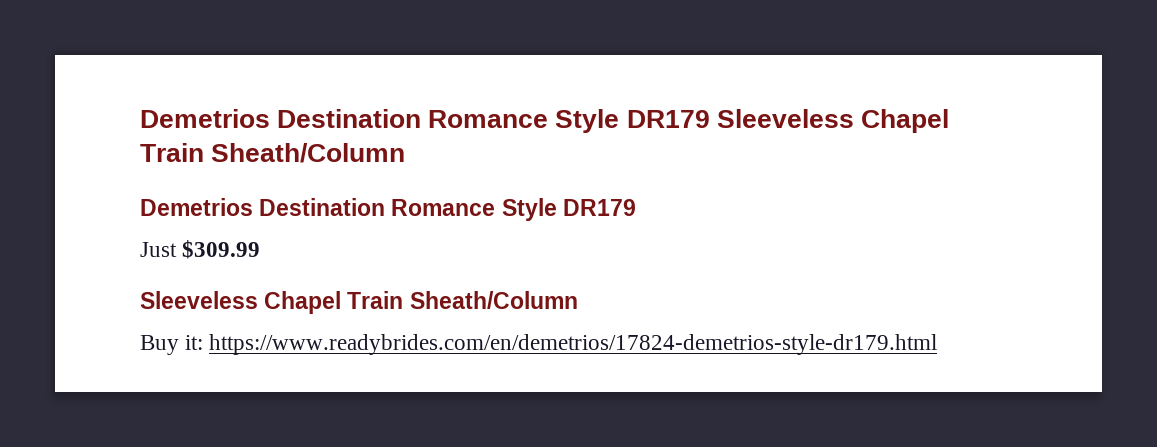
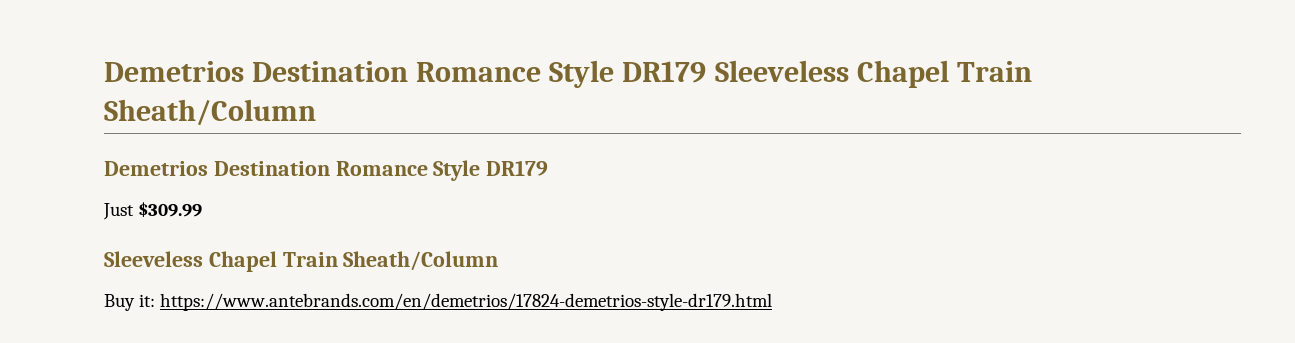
[209,334,938,355] https://www.readybrides.com/en/demetrios/17824-demetrios-style-dr179.html -> [160,293,773,311] https://www.antebrands.com/en/demetrios/17824-demetrios-style-dr179.html

